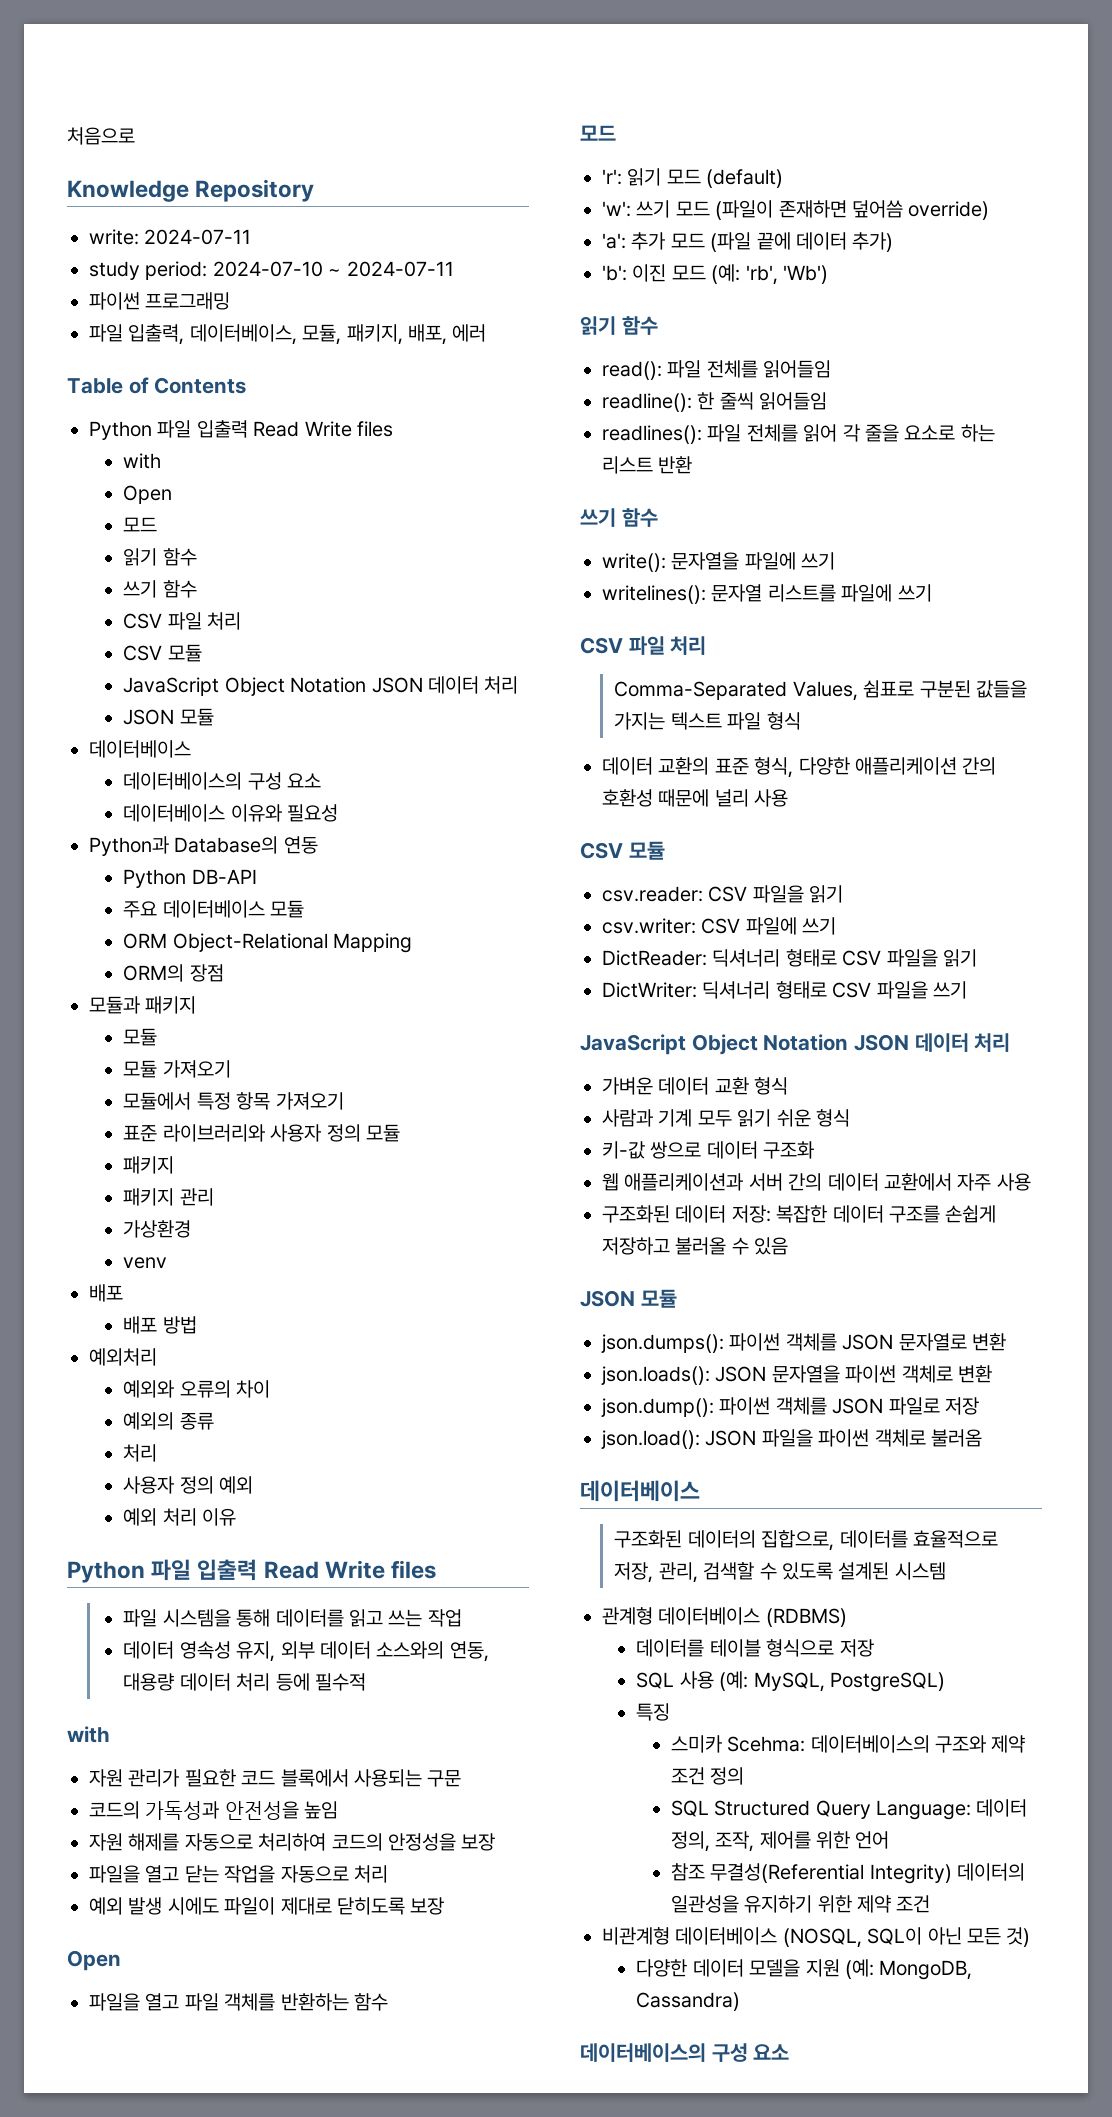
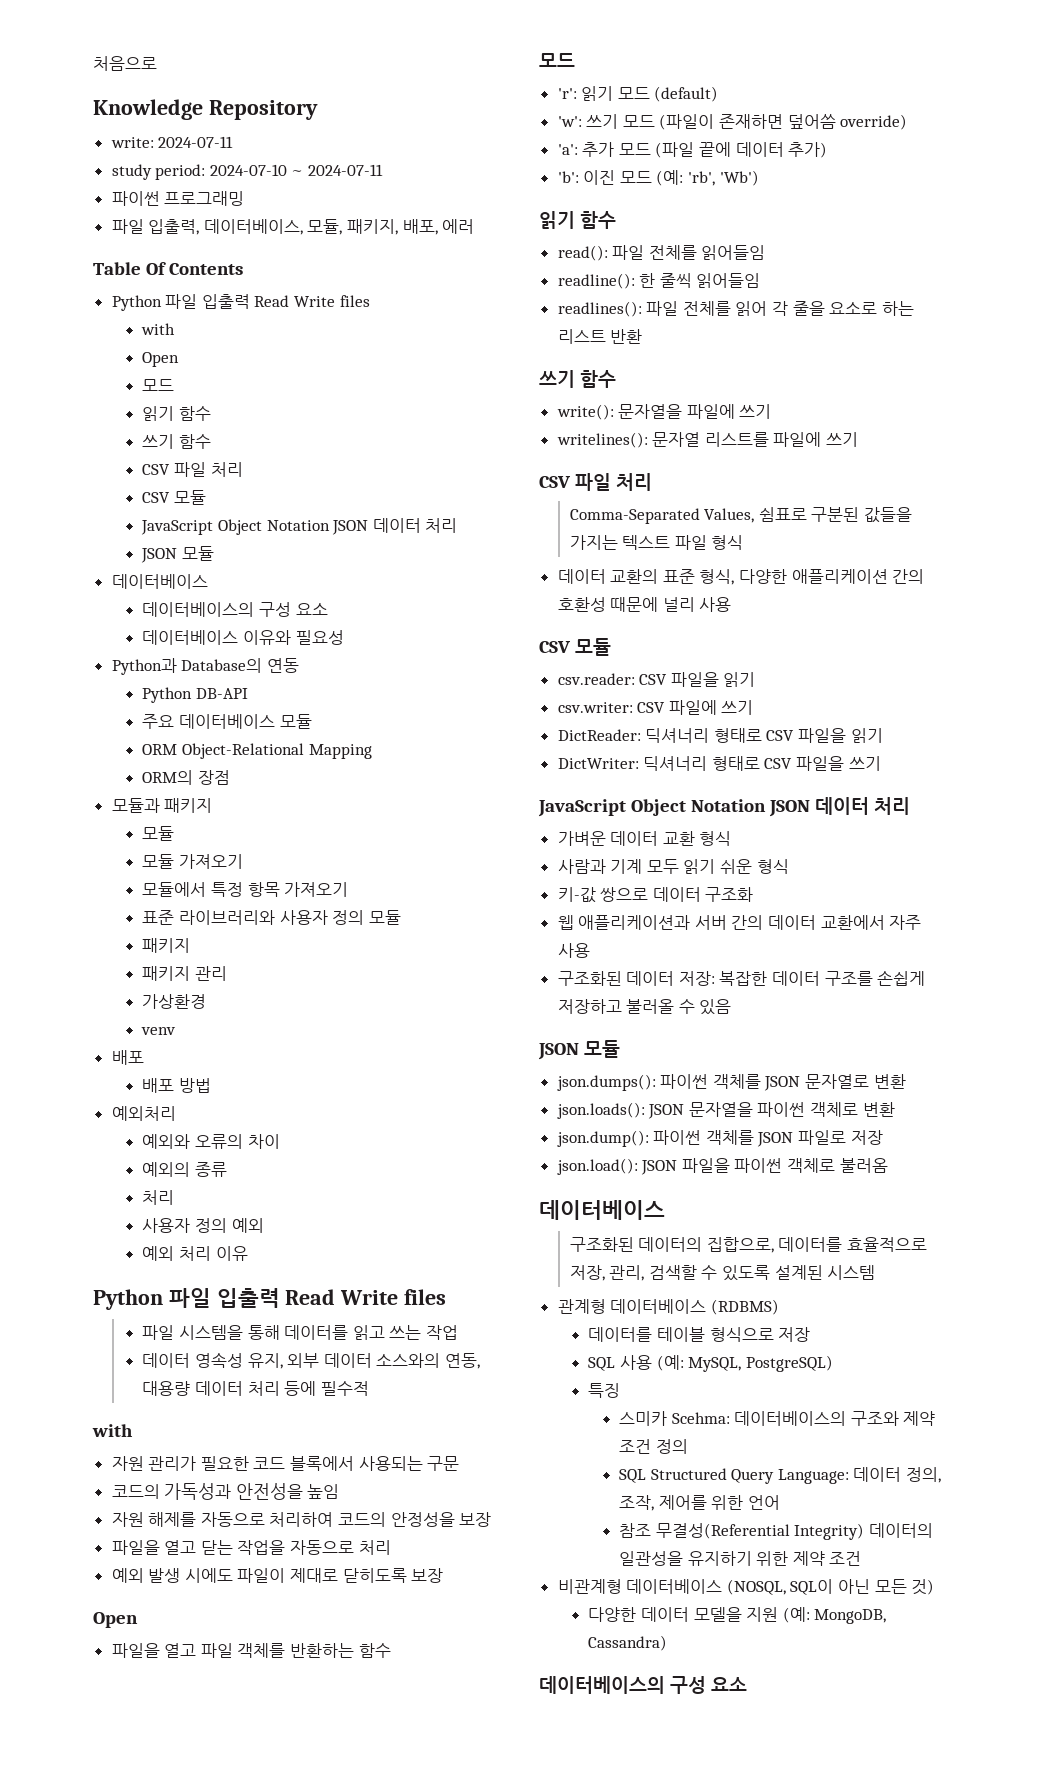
[128,377,149,394] of -> [145,262,166,275] Of

